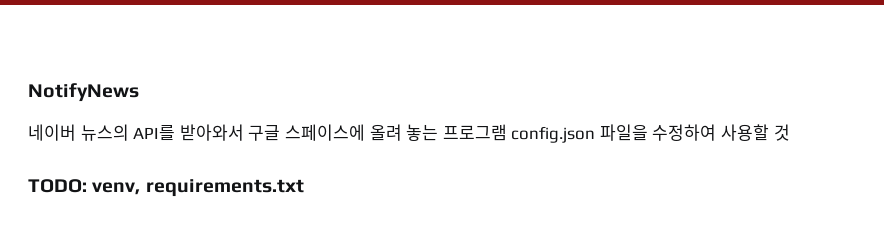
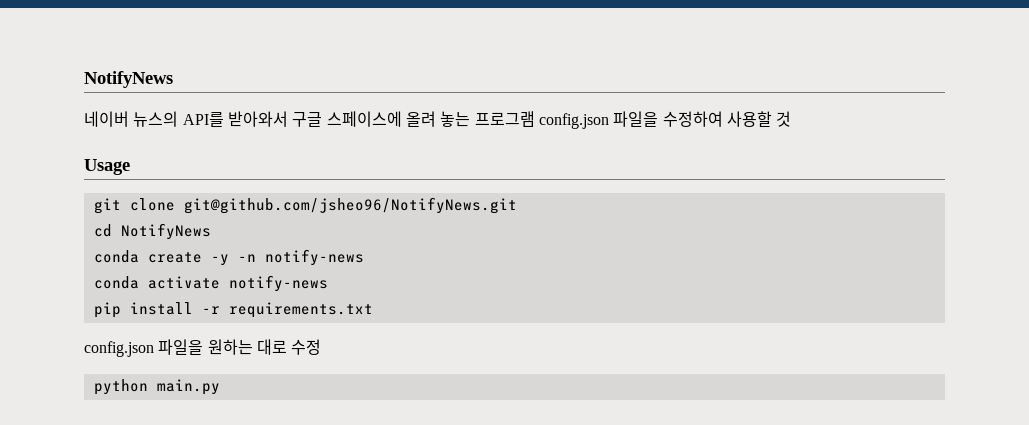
[28,179,304,197] TODO: venv, requirements.txt -> [84,159,130,175] [93,197,517,214] [93,223,211,240] [93,249,364,266] [93,275,328,292] [93,302,373,318] [84,339,322,357] [93,379,220,395] Usage // git clone git@github.com/jsheo96/NotifyNews.git // cd NotifyNews // conda create -y -n notify-news // conda activate notify-news // pip install -r requirements.txt // config.json 파일을 원하는 대로 수정 // python main.py

